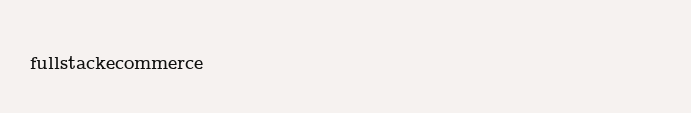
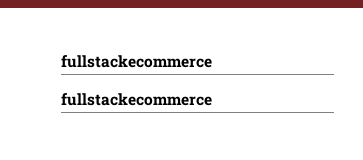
[30,56,203,69] fullstackecommerce -> [61,55,212,68] [61,93,212,106] fullstackecommerce // fullstackecommerce

